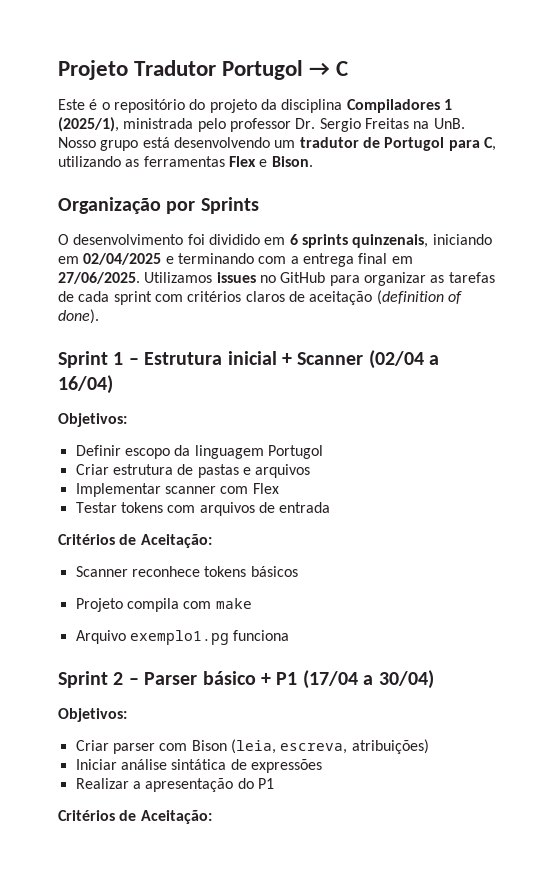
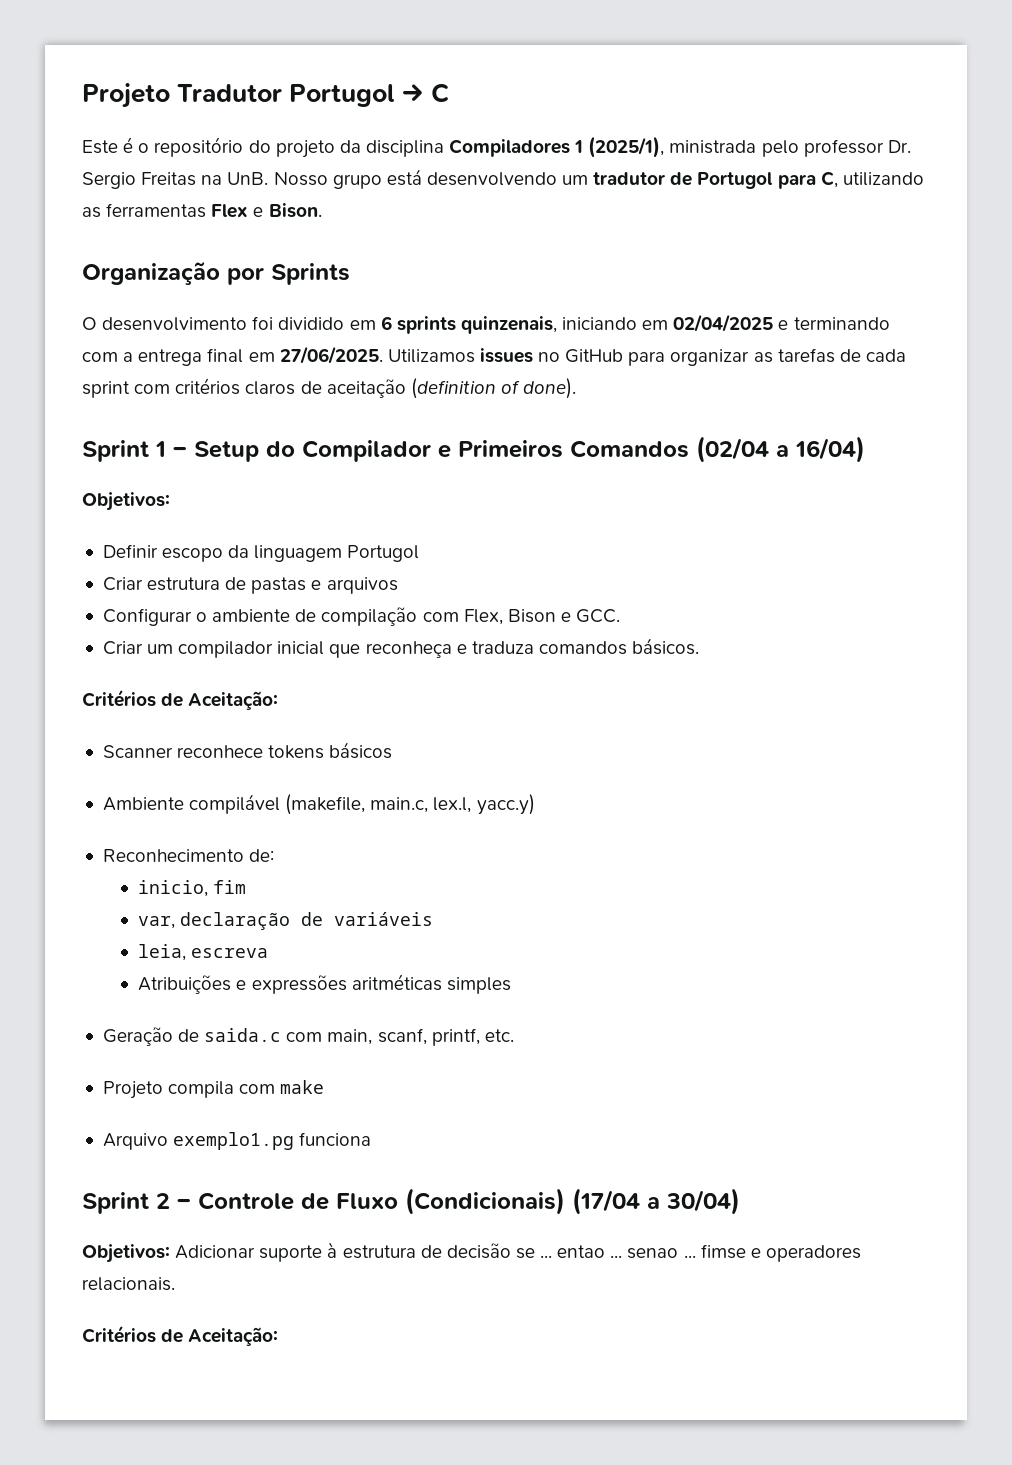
[144,351,364,365] Estrutura inicial + Scanner -> [194,440,689,462] Setup do Compilador e Primeiros Comandos
[75,483,279,497] [75,502,331,516] Implementar scanner com Flex // Testar tokens com arquivos de entrada -> [102,607,621,626] [102,638,700,658] Configurar o ambiente de compilação com Flex, Bison e GCC. // Criar um compilador inicial que reconheça e traduza comandos básicos.
(298, 571) none -> [102,794,535,815] [102,849,275,862] [138,880,247,897] [138,912,434,930] [138,944,269,961] [138,974,511,994] [102,1027,514,1046] // Ambiente compilável (makefile, main.c, lex.l, yacc.y) // Reconhecimento de: // inicio, fim // var, declaração de variáveis // leia, escreva // Atribuições e expressões aritméticas simples // Geração de saida.c com main, scanf, printf, etc.
[144,671,298,685] Parser básico + P1 -> [198,1188,565,1215] Controle de Fluxo (Condicionais)
[75,739,429,754] [75,759,322,773] [75,778,274,792] // Criar parser com Bison (leia, escreva, atribuições) // Iniciar análise sintática de expressões // Realizar a apresentação do P1 -> [175,1242,861,1262] [82,1277,175,1291] Adicionar suporte à estrutura de decisão se ... entao ... senao ... fimse e operadores relacionais.

